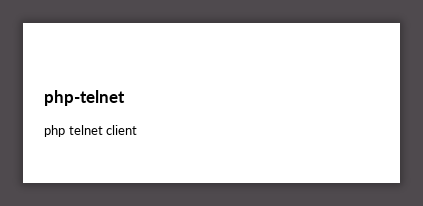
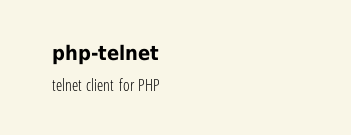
[44,125,65,137] php -> (159, 54) none
(138, 130) none -> [118,78,160,91] for PHP

